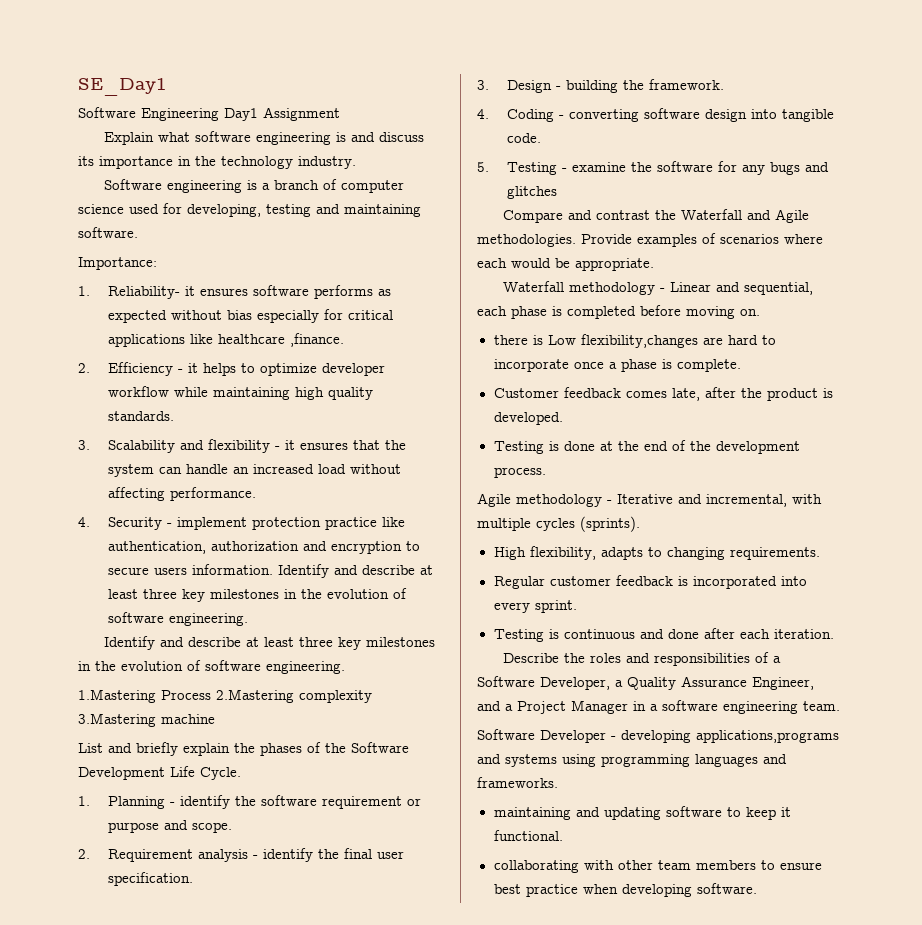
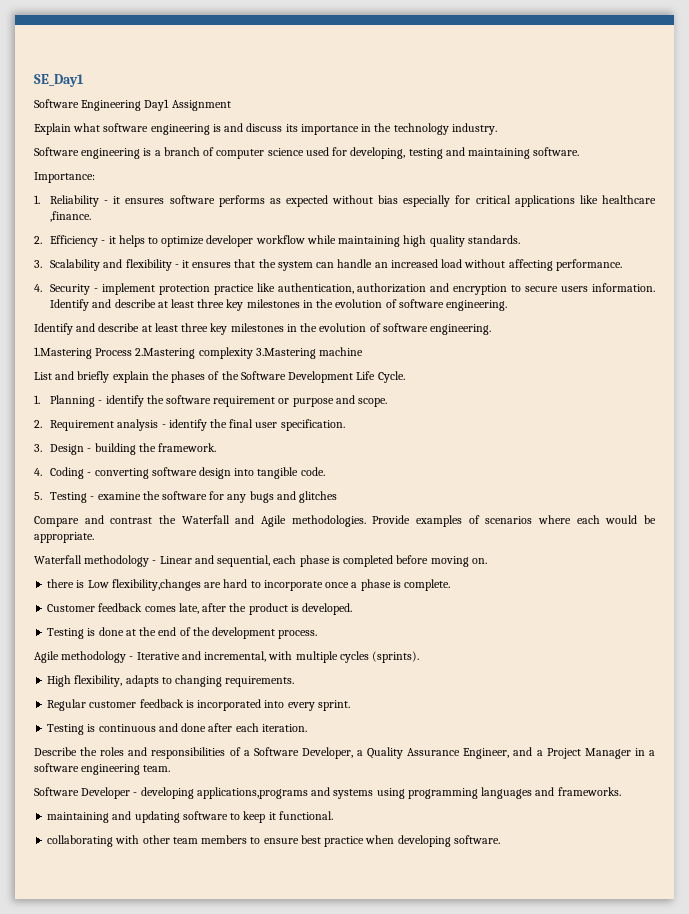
[107,286,180,299] Reliability- -> [50,195,109,207] Reliability -

